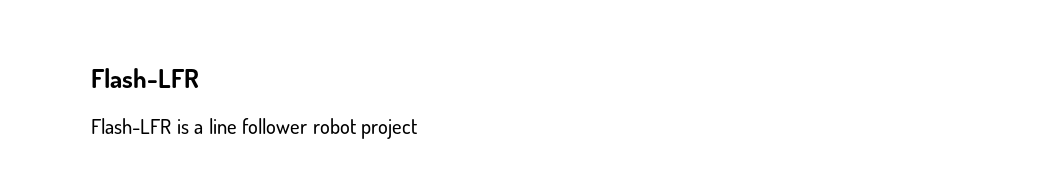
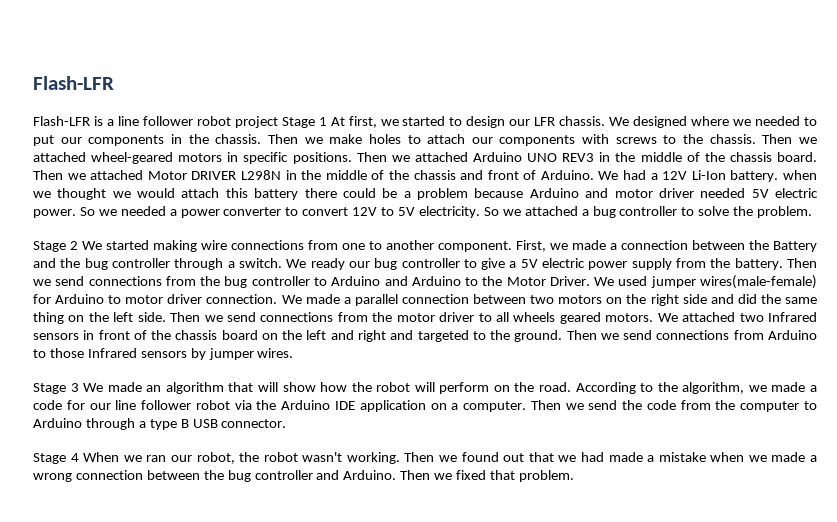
(418, 129) none -> [281,116,817,128] [33,134,817,146] [33,152,817,164] [33,170,817,182] [33,188,818,200] [33,206,813,218] [33,240,817,252] [33,258,818,270] [33,275,818,289] [33,294,817,306] [33,312,818,324] [33,330,817,342] [33,348,294,360] [33,382,818,394] [33,400,817,412] [33,418,287,430] [33,452,818,464] [33,470,574,482] Stage 1 At first, we started to design our LFR chassis. We designed where we needed to put our components in the chassis. Then we make holes to attach our components with screws to the chassis. Then we attached wheel-geared motors in specific positions. Then we attached Arduino UNO REV3 in the middle of the chassis board. Then we attached Motor DRIVER L298N in the middle of the chassis and front of Arduino. We had a 12V Li-Ion battery. when we thought we would attach this battery there could be a problem because Arduino and motor driver needed 5V electric power. So we needed a power converter to convert 12V to 5V electricity. So we attached a bug controller to solve the problem. // Stage 2 We started making wire connections from one to another component. First, we made a connection between the Battery and the bug controller through a switch. We ready our bug controller to give a 5V electric power supply from the battery. Then we send connections from the bug controller to Arduino and Arduino to the Motor Driver. We used jumper wires(male-female) for Arduino to motor driver connection. We made a parallel connection between two motors on the right side and did the same thing on the left side. Then we send connections from the motor driver to all wheels geared motors. We attached two Infrared sensors in front of the chassis board on the left and right and targeted to the ground. Then we send connections from Arduino to those Infrared sensors by jumper wires. // Stage 3 We made an algorithm that will show how the robot will perform on the road. According to the algorithm, we made a code for our line follower robot via the Arduino IDE application on a computer. Then we send the code from the computer to Arduino through a type B USB connector. // Stage 4 When we ran our robot, the robot wasn't working. Then we found out that we had made a mistake when we made a wrong connection between the bug controller and Arduino. Then we fixed that problem.

